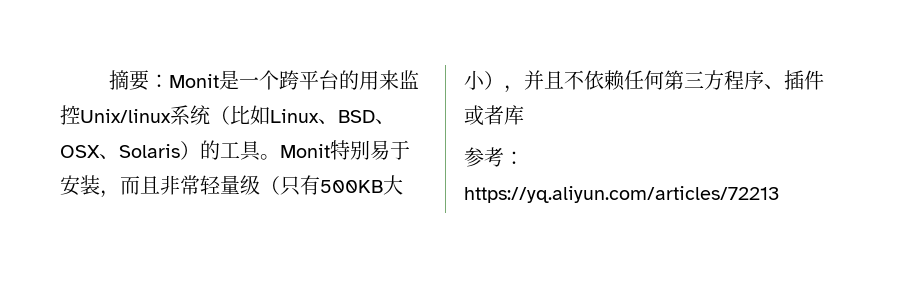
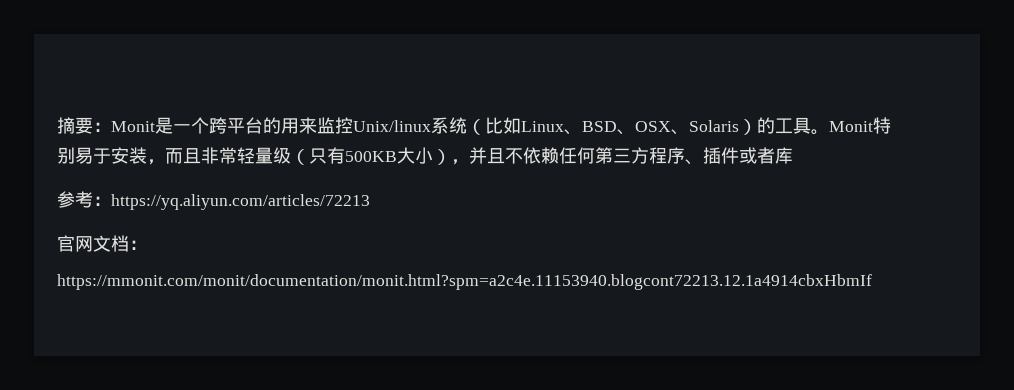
(779, 194) none -> [57,235,147,252] [57,274,872,290] // 官网文档： // https://mmonit.com/monit/documentation/monit.html?spm=a2c4e.11153940.blogcont72213.12.1a4914cbxHbmIf

